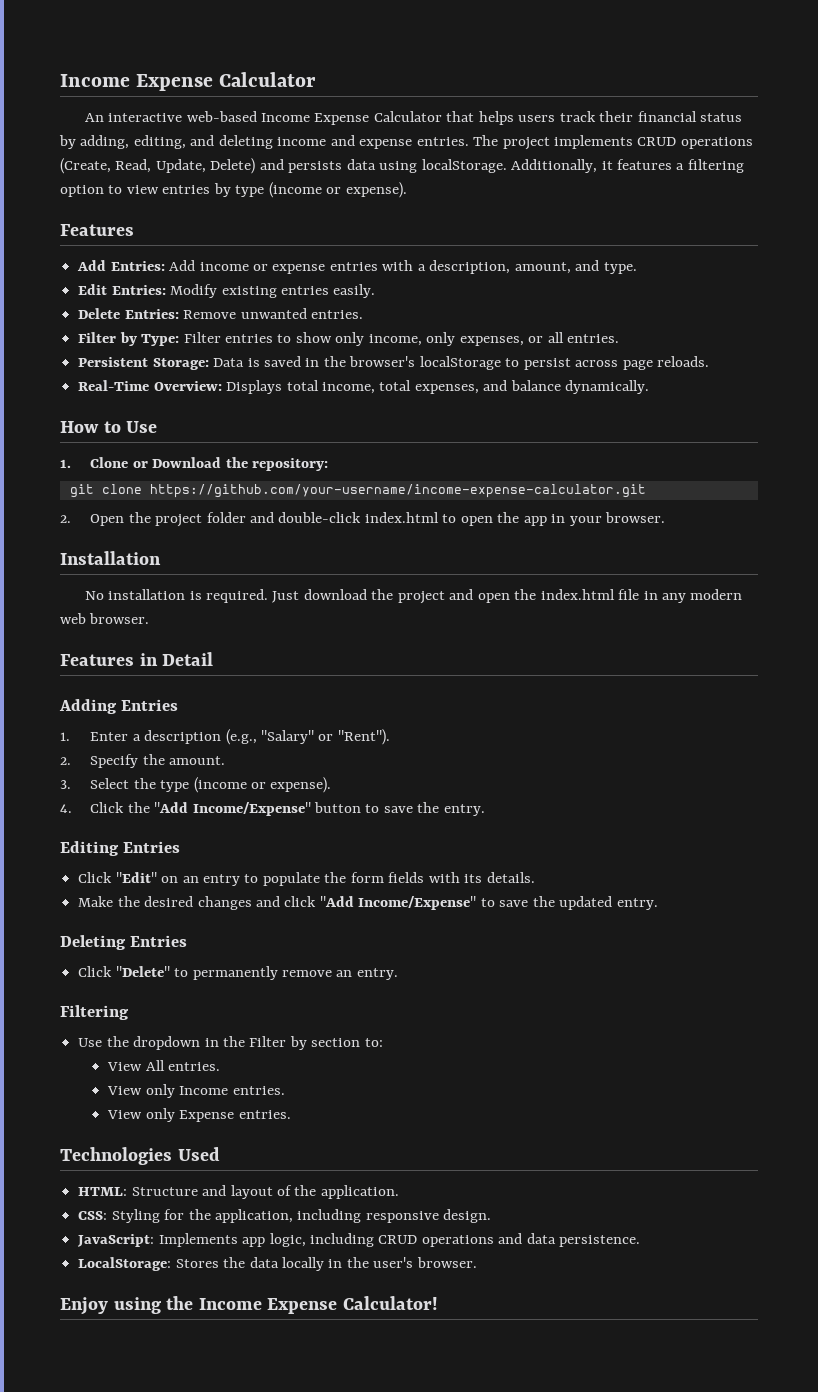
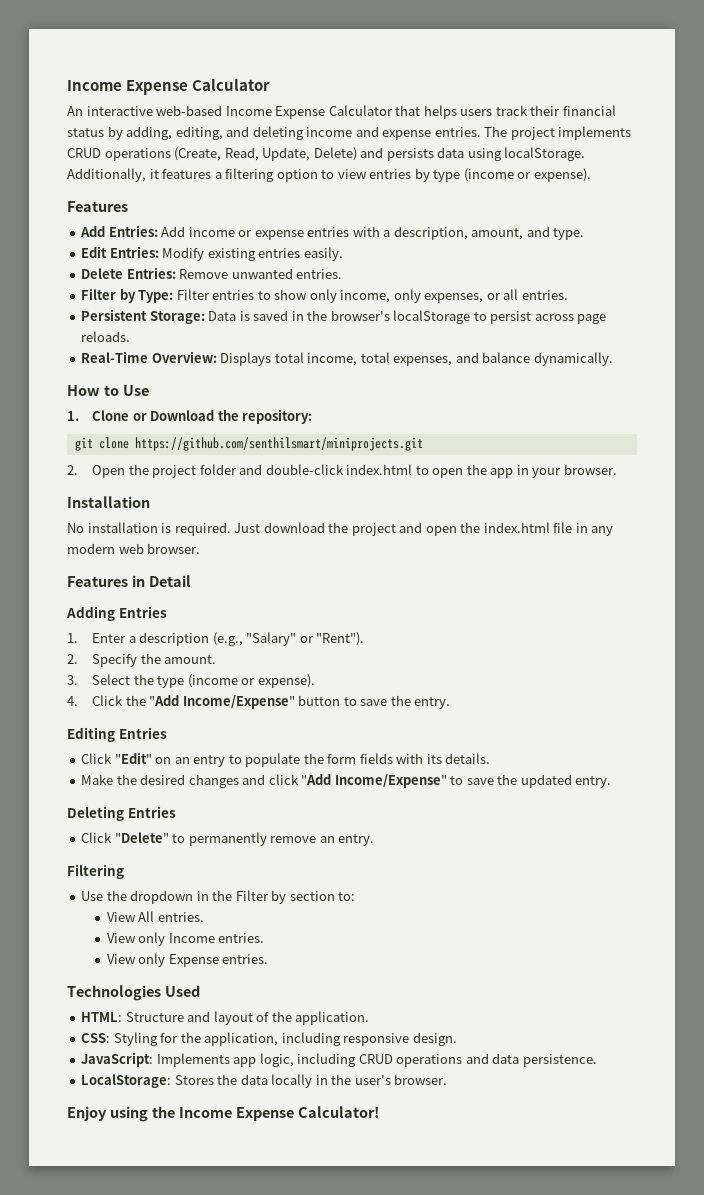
[149,484,646,498] https://github.com/your-username/income-expense-calculator.git -> [134,437,423,451] https://github.com/senthilsmart/miniprojects.git

